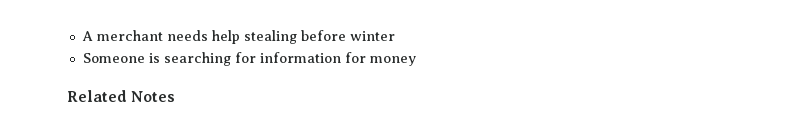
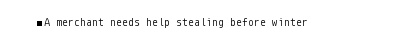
[82,52,416,66] [67,90,176,102] // Someone is searching for information for money // Related Notes -> (309, 22) none

